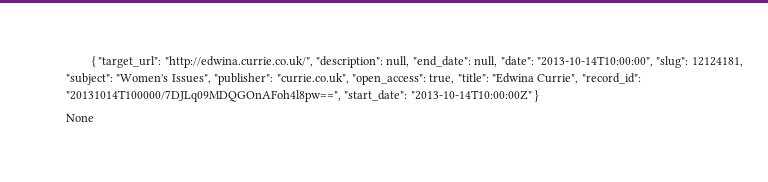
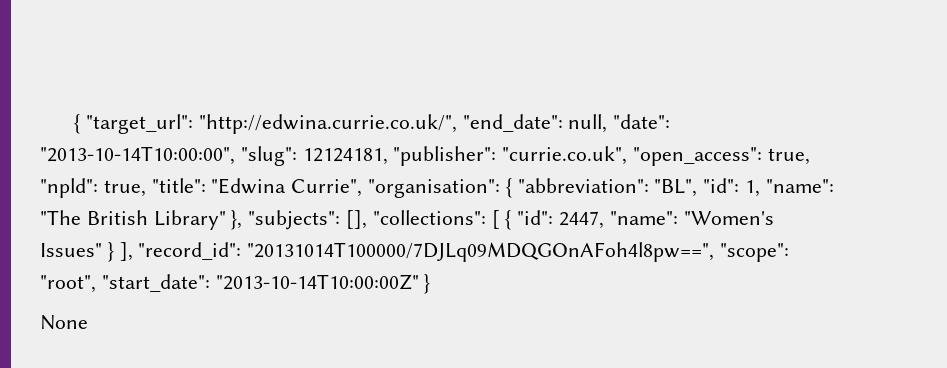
[316,56,410,68] "description": null, -> (457, 124) none
[66,73,211,85] "subject": "Women's Issues", -> (388, 156) none
(455, 79) none -> [40,178,146,198] "npld": true,
[581,73,641,84] [66,90,341,102] "record_id": "20131014T100000/7DJLq09MDQGOnAFoh4l8pw==", -> [368,178,834,198] [40,210,774,230] [40,242,790,262] [40,275,96,293] "organisation": { "abbreviation": "BL", "id": 1, "name": "The British Library" }, "subjects": [], "collections": [ { "id": 2447, "name": "Women's Issues" } ], "record_id": "20131014T100000/7DJLq09MDQGOnAFoh4l8pw==", "scope": "root",

